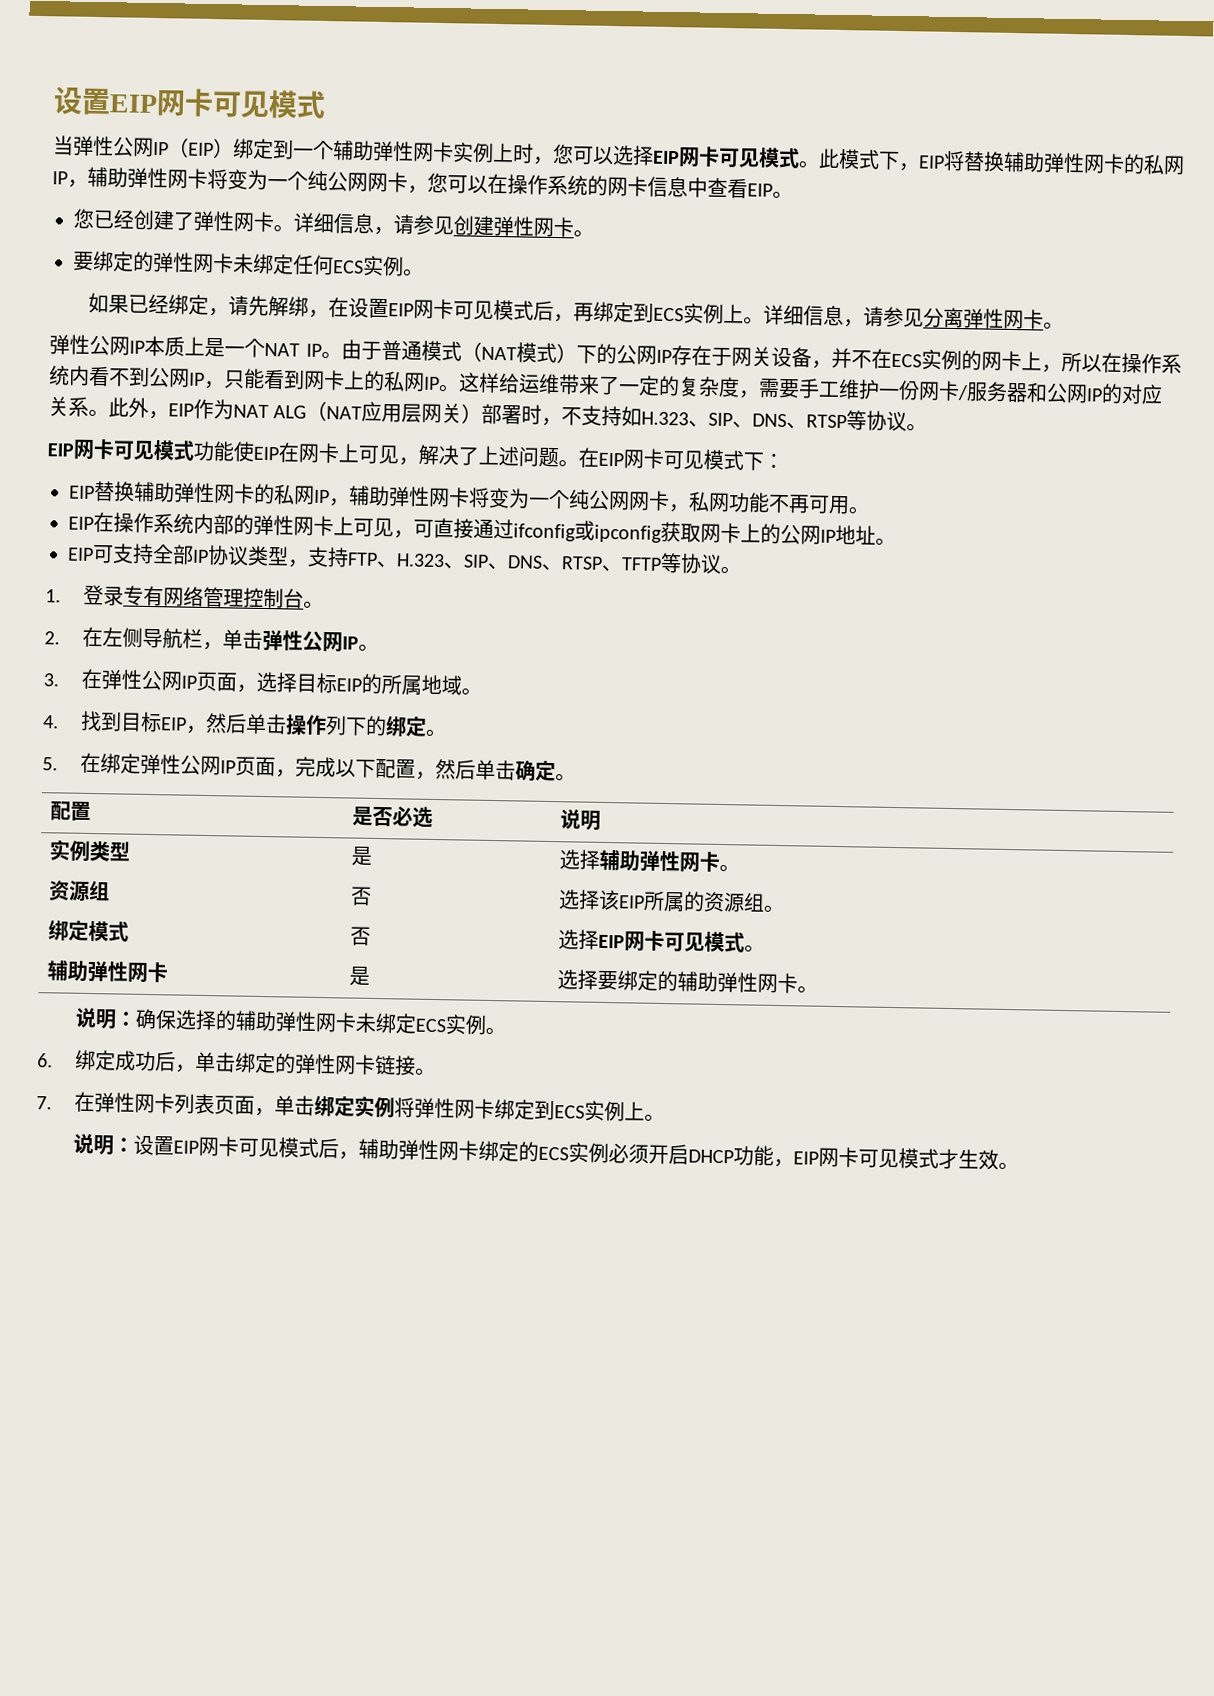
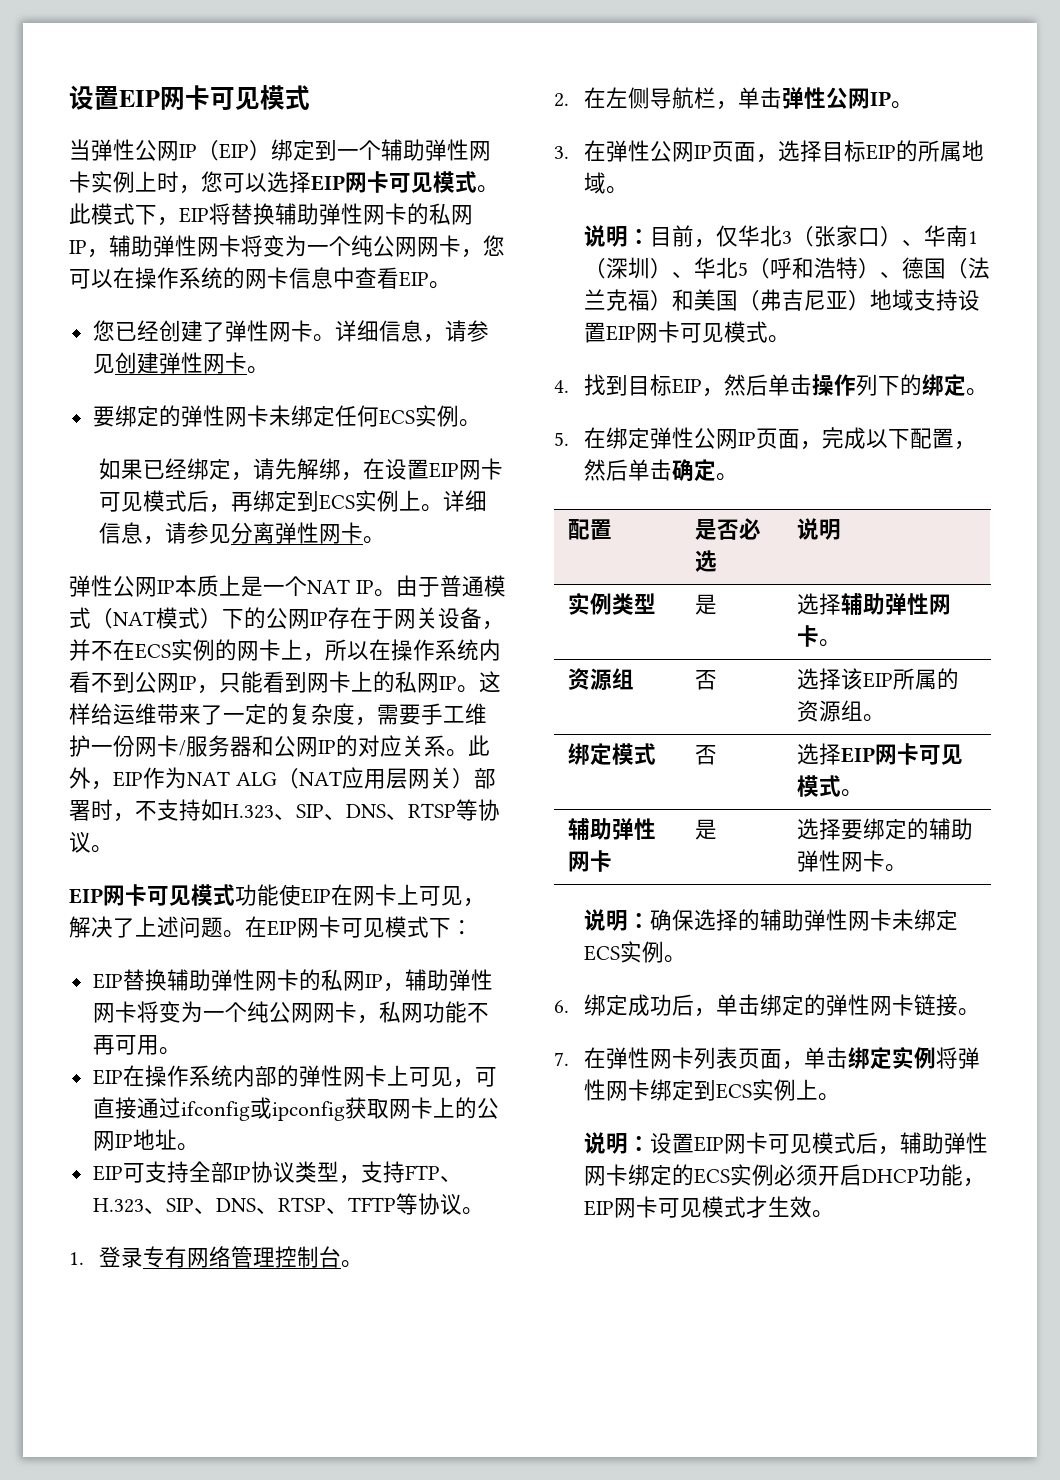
(482, 691) none -> [583,225,978,248] [583,257,990,279] [583,289,980,311] [583,321,790,343] // 说明：目前，仅华北3（张家口）、华南1（深圳）、华北5（呼和浩特）、德国（法兰克福）和美国（弗吉尼亚）地域支持设置EIP网卡可见模式。

